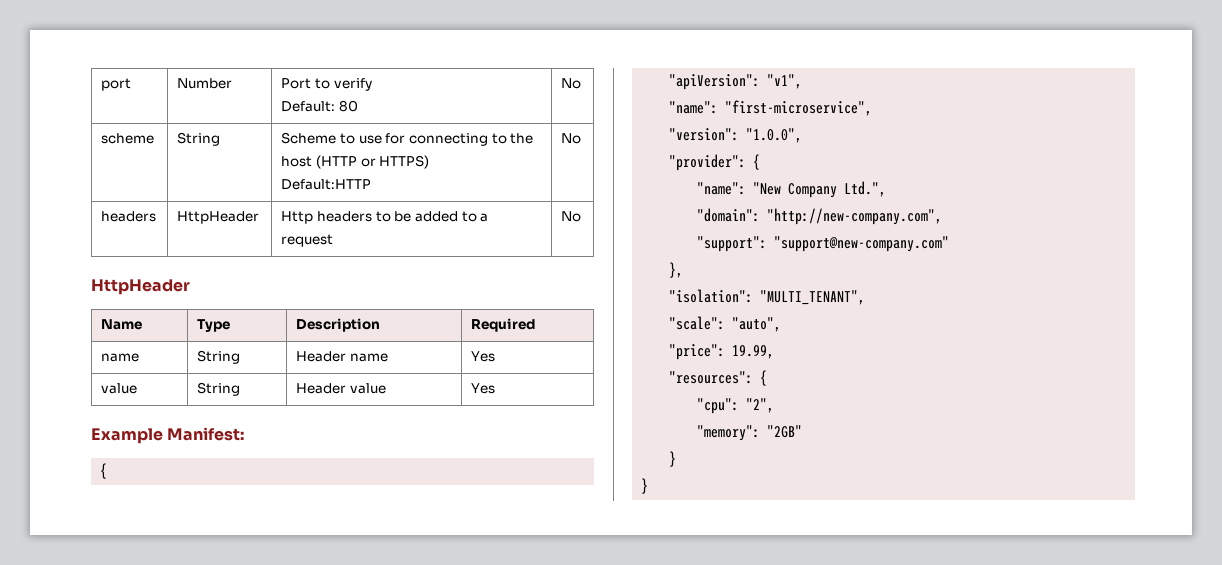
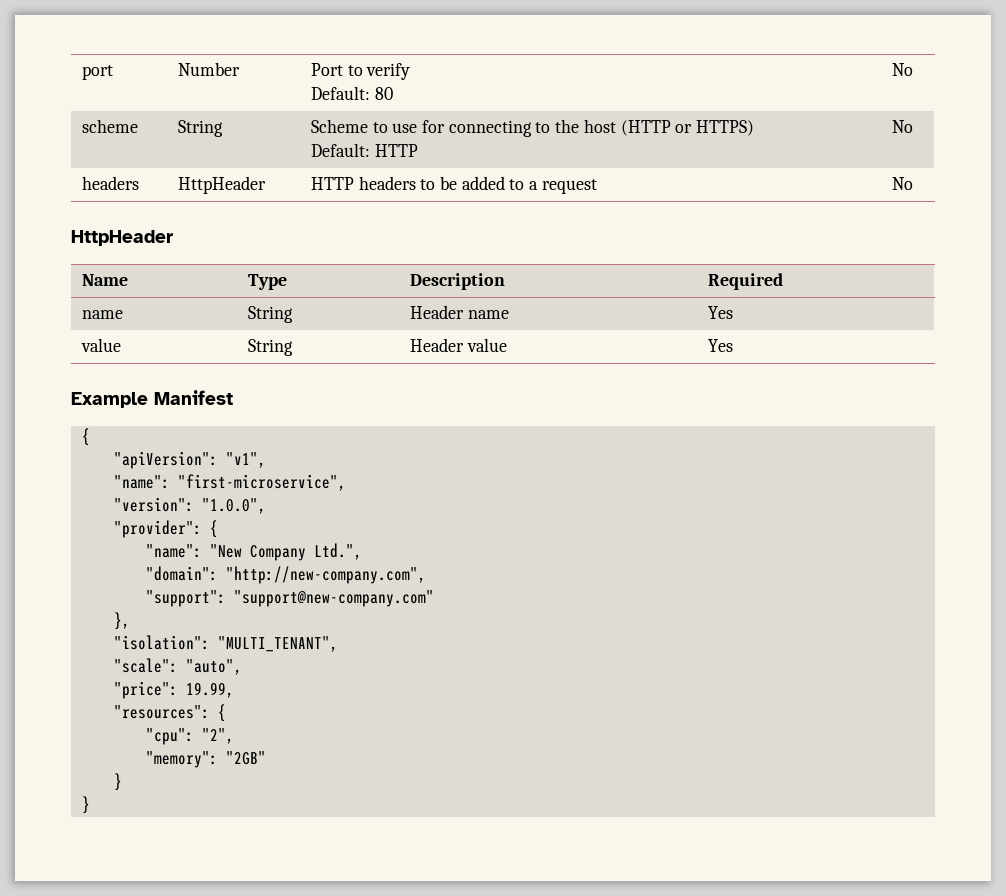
[281,179,372,190] Default:HTTP -> [310,143,418,157] Default: HTTP
[281,211,314,224] Http -> [310,177,354,190] HTTP
[167,427,245,441] Manifest: -> [154,390,233,405] Manifest

